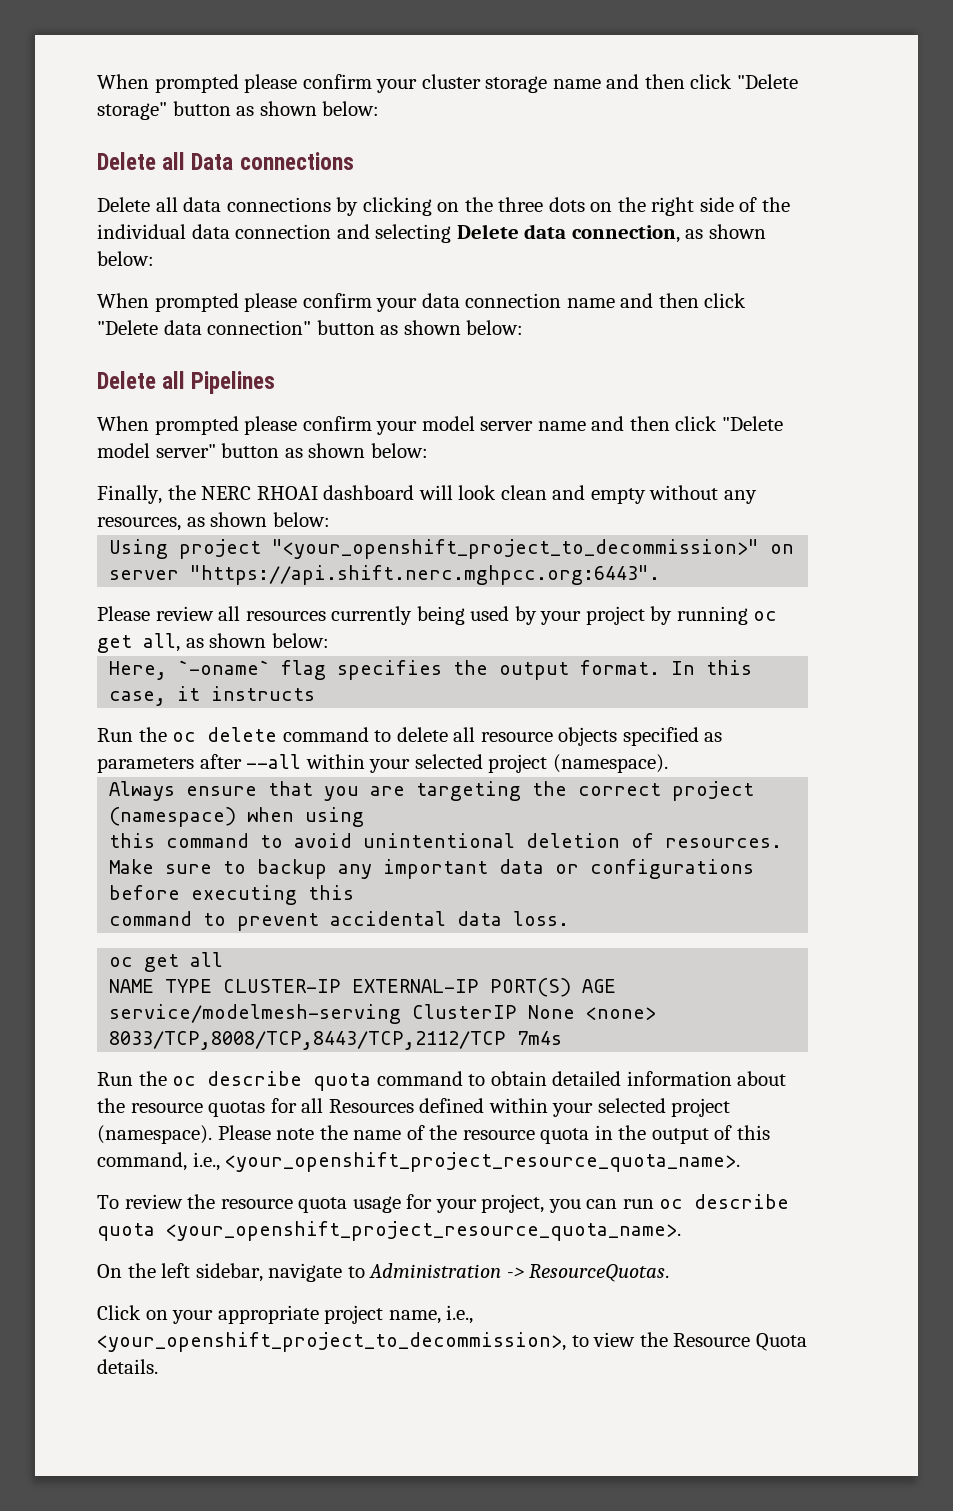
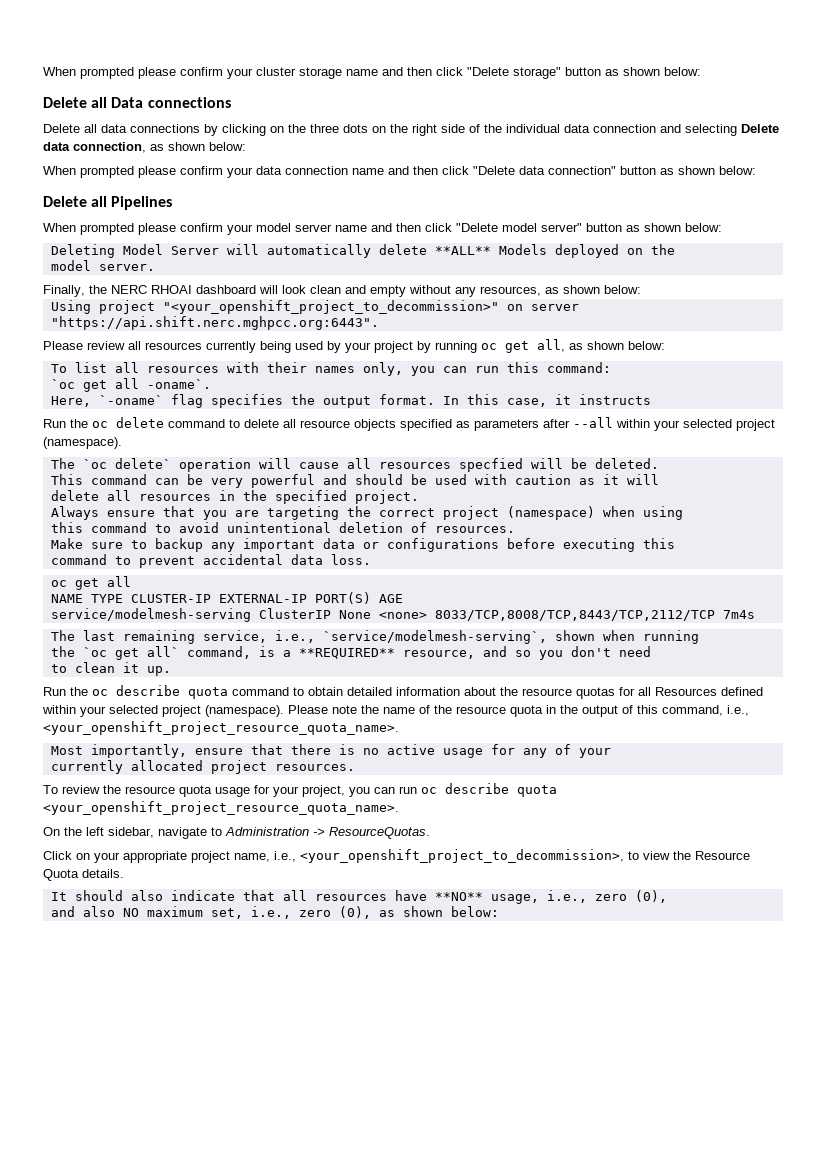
(428, 450) none -> [50,244,675,258] [50,260,155,271] // Deleting Model Server will automatically delete **ALL** Models deployed on the // model server.
(329, 640) none -> [50,362,611,376] [50,378,211,392] // To list all resources with their names only, you can run this command: // `oc get all -oname`.
(668, 763) none -> [50,458,659,472] [50,474,659,488] [50,490,419,504] // The `oc delete` operation will cause all resources specfied will be deleted. // This command can be very powerful and should be used with caution as it will // delete all resources in the specified project.
(563, 1038) none -> [50,630,699,644] [50,646,651,660] [50,662,171,676] // The last remaining service, i.e., `service/modelmesh-serving`, shown when running // the `oc get all` command, is a **REQUIRED** resource, and so you don't need // to clean it up.
(741, 1162) none -> [50,744,611,758] [50,760,355,774] // Most importantly, ensure that there is no active usage for any of your // currently allocated project resources.
(158, 1366) none -> [50,890,667,904] [50,906,499,919] // It should also indicate that all resources have **NO** usage, i.e., zero (0), // and also NO maximum set, i.e., zero (0), as shown below:

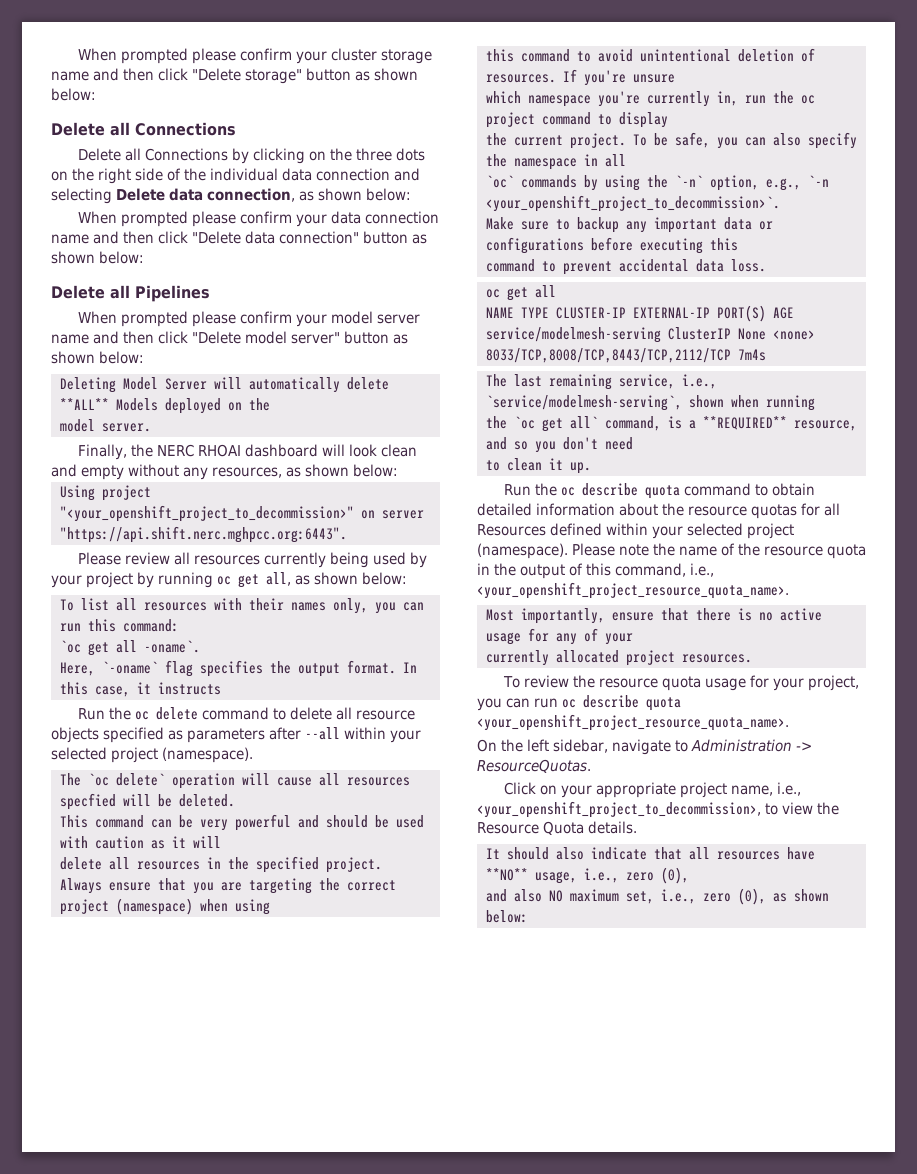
[111,97,231,108] [43,124,200,133] Data connections // Delete all data connections -> [135,122,236,136] [78,148,229,161] Connections // Delete all Connections
(515, 529) none -> [562,69,675,86] [485,91,815,107] [485,112,668,128] [485,132,857,149] [485,154,626,170] [485,175,829,191] [485,195,780,212] If you're unsure // which namespace you're currently in, run the oc project command to display // the current project. To be safe, you can also specify the namespace in all // `oc` commands by using the `-n` option, e.g., `-n <your_openshift_project_to_decommission>`.

